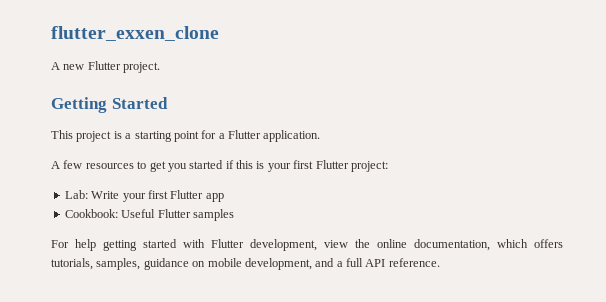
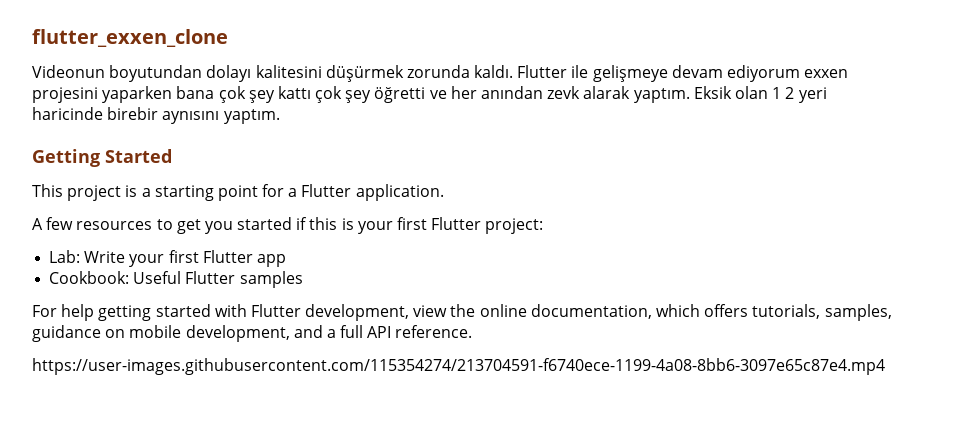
[51,61,161,73] A new Flutter project. -> [32,65,849,82] [32,86,827,103] [32,107,280,124] Videonun boyutundan dolayı kalitesini düşürmek zorunda kaldı. Flutter ile gelişmeye devam ediyorum exxen projesini yaparken bana çok şey kattı çok şey öğretti ve her anından zevk alarak yaptım. Eksik olan 1 2 yeri haricinde birebir aynısını yaptım.
(440, 262) none -> [32,358,885,375] // https://user-images.githubusercontent.com/115354274/213704591-f6740ece-1199-4a08-8bb6-3097e65c87e4.mp4

